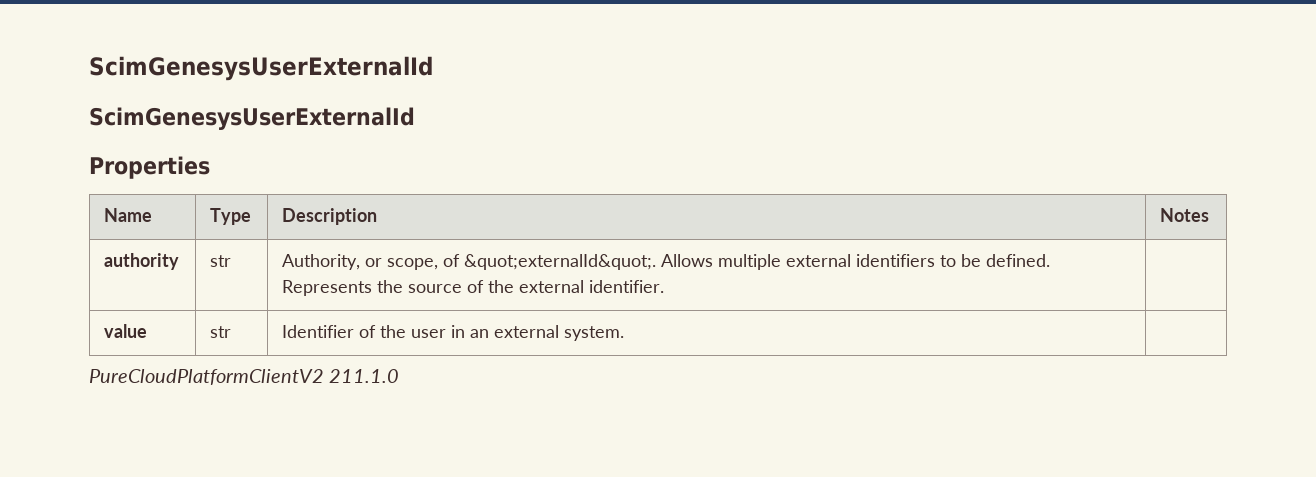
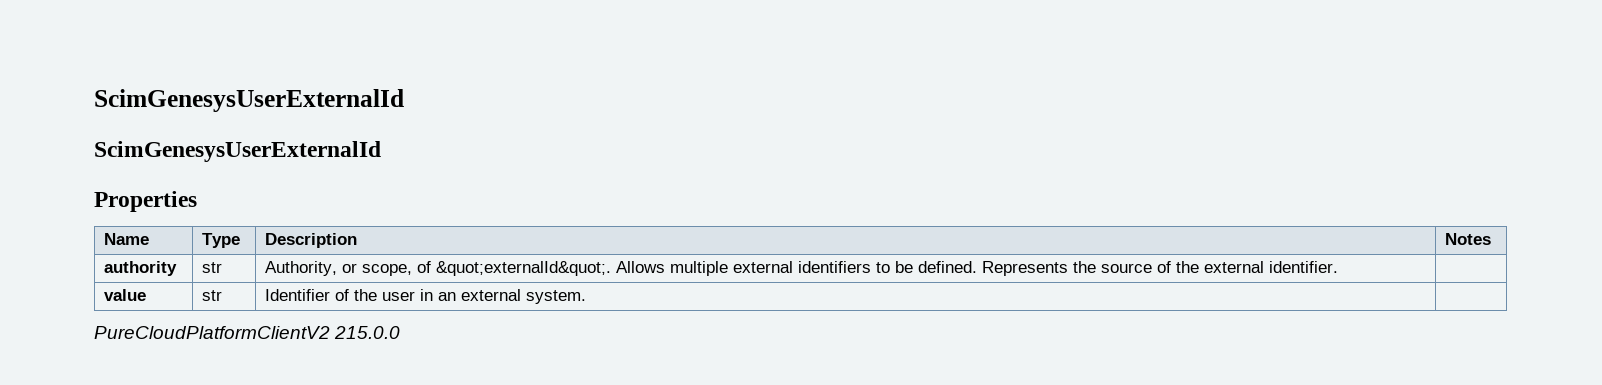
[329,369,400,383] 211.1.0 -> [334,326,401,339] 215.0.0

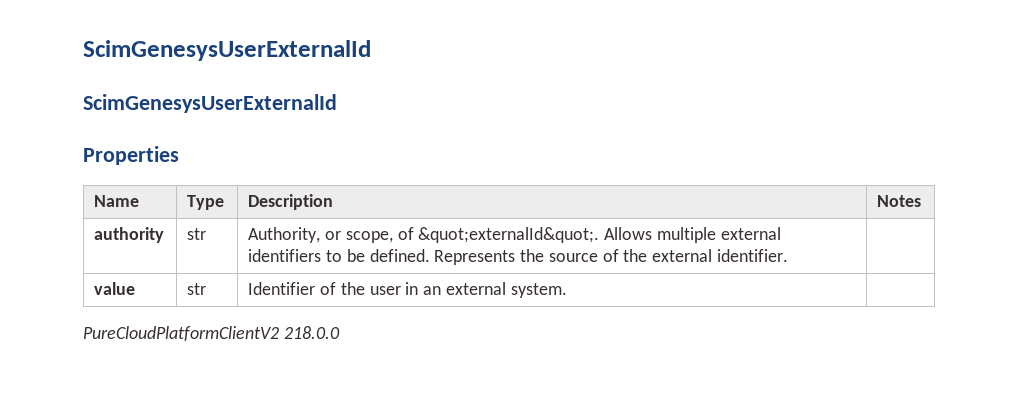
[334,326,401,339] 215.0.0 -> [283,326,340,339] 218.0.0

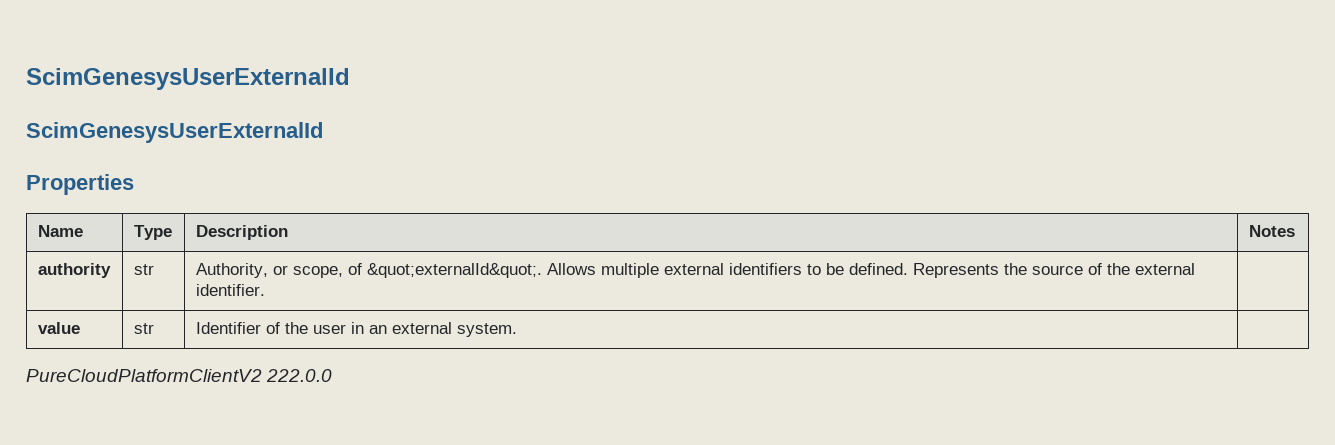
[283,326,340,339] 218.0.0 -> [266,369,333,382] 222.0.0

